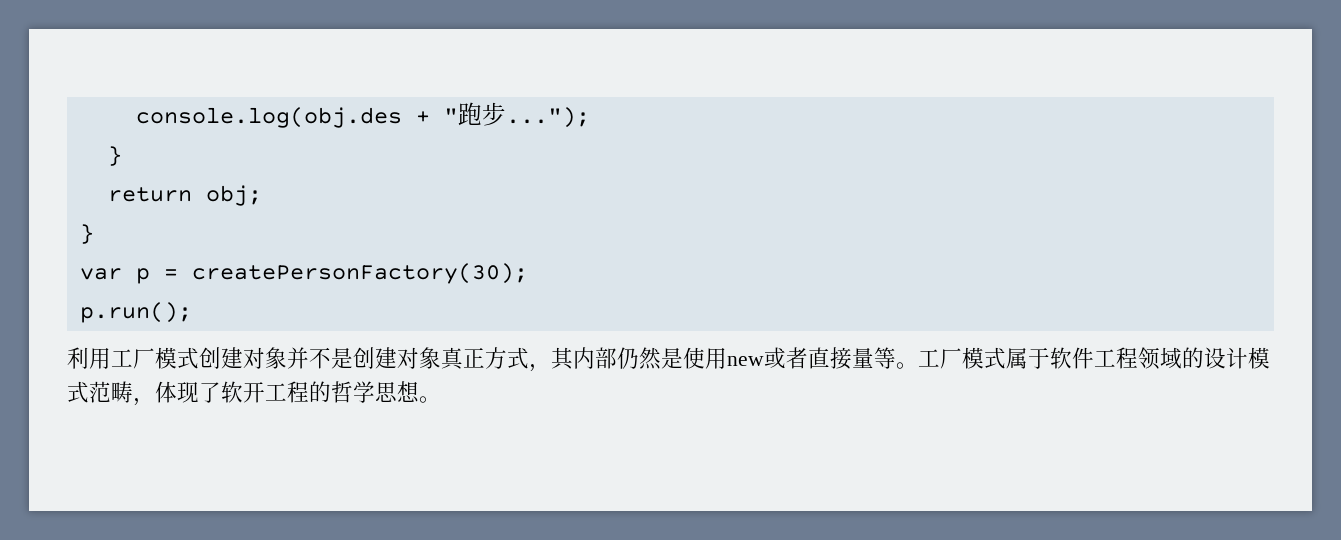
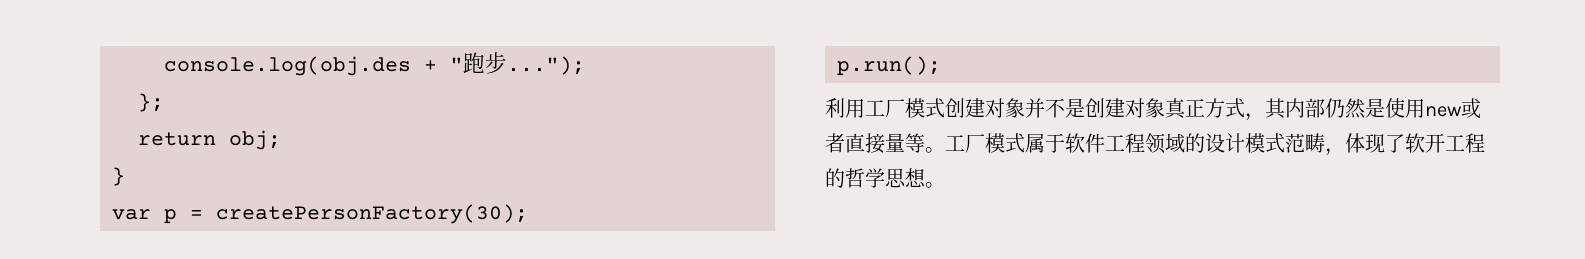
[107,146,122,166] } -> [138,93,164,112] };

